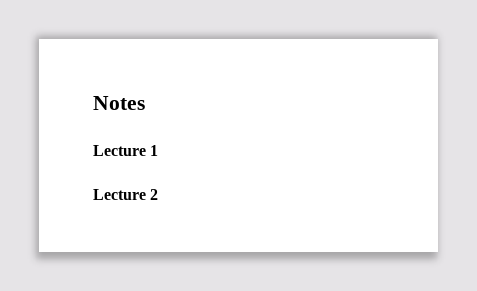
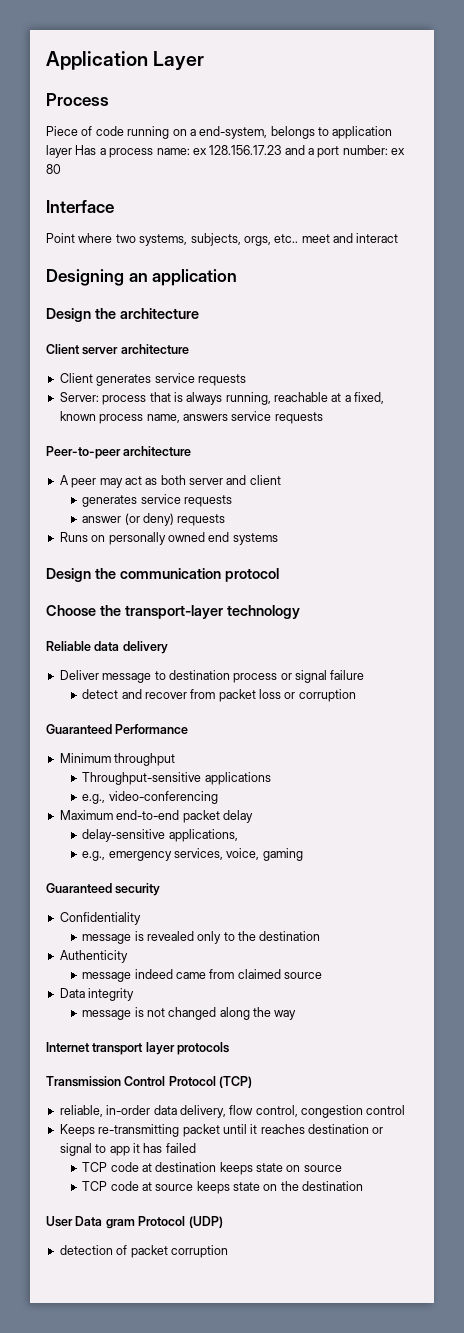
[93,96,145,110] [93,145,159,156] [93,189,159,200] Notes // Lecture 1 // Lecture 2 -> [46,51,205,70] [46,93,109,106] [46,126,393,139] [46,145,406,158] [46,164,61,174] [46,200,114,213] [46,233,399,246] [46,269,238,286] [46,308,199,322] [46,344,189,355] [59,373,246,386] [59,392,385,405] [59,411,323,424] [46,446,192,459] [59,475,281,488] [82,494,232,507] [82,513,226,526] [59,532,278,545] [46,568,279,582] [46,605,300,619] [46,641,168,654] [59,670,365,683] [82,689,356,702] [46,724,189,734] [59,753,176,766] [82,772,271,785] [82,791,218,804] [59,810,253,823] [82,829,238,842] [82,848,303,861] [46,883,161,896] [59,912,141,925] [82,931,321,944] [59,950,128,963] [82,969,323,982] [59,988,135,1001] [82,1007,297,1020] [46,1042,230,1055] [46,1076,253,1088] [59,1105,406,1118] [59,1124,384,1137] [59,1143,196,1156] [82,1162,342,1175] [82,1181,364,1194] [46,1216,223,1229] [59,1245,228,1258] Application Layer // Process // Piece of code running on a end-system, belongs to application layer Has a process name: ex 128.156.17.23 and a port number: ex 80 // Interface // Point where two systems, subjects, orgs, etc.. meet and interact // Designing an application // Design the architecture // Client server architecture // Client generates service requests // Server: process that is always running, reachable at a fixed, known process name, answers service requests // Peer-to-peer architecture // A peer may act as both server and client // generates service requests // answer (or deny) requests // Runs on personally owned end systems // Design the communication protocol // Choose the transport-layer technology // Reliable data delivery // Deliver message to destination process or signal failure // detect and recover from packet loss or corruption // Guaranteed Performance // Minimum throughput // Throughput-sensitive applications // e.g., video-conferencing // Maximum end-to-end packet delay // delay-sensitive applications, // e.g., emergency services, voice, gaming // Guaranteed security // Confidentiality // message is revealed only to the destination // Authenticity // message indeed came from claimed source // Data integrity // message is not changed along the way // Internet transport layer protocols // Transmission Control Protocol (TCP) // reliable, in-order data delivery, flow control, congestion control // Keeps re-transmitting packet until it reaches destination or signal to app it has failed // TCP code at destination keeps state on source // TCP code at source keeps state on the destination // User Data gram Protocol (UDP) // detection of packet corruption

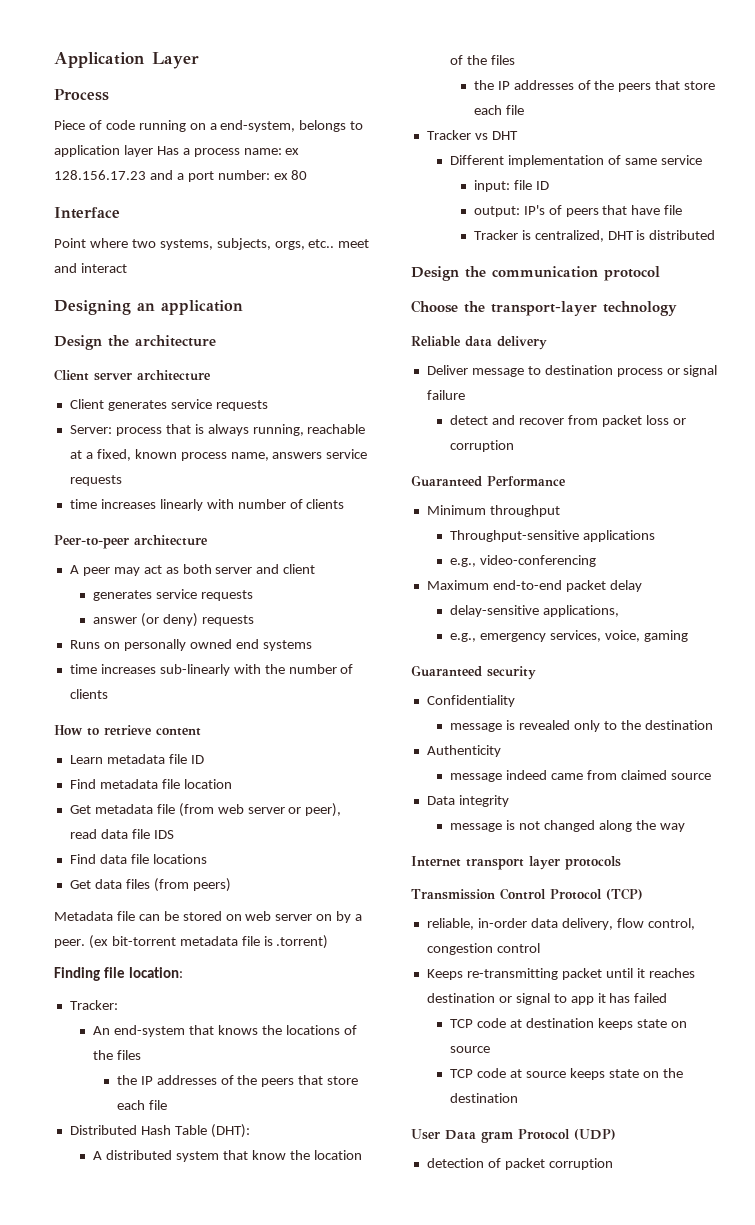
(323, 418) none -> [69,499,345,511] // time increases linearly with number of clients
(278, 539) none -> [69,664,354,676] [69,689,108,699] [54,725,201,736] [69,754,204,764] [69,779,232,789] [69,803,342,817] [69,829,174,839] [69,854,207,864] [69,878,231,892] [54,911,363,923] [54,935,329,949] [54,967,183,981] [69,1000,118,1010] [93,1025,357,1037] [93,1050,142,1060] [116,1075,359,1087] [116,1100,167,1110] [69,1124,250,1138] [93,1150,362,1162] [450,55,516,65] [473,80,716,92] [473,105,524,115] [426,130,518,140] [450,155,703,167] [473,180,549,192] [473,205,683,217] [473,230,716,242] // time increases sub-linearly with the number of clients // How to retrieve content // Learn metadata file ID // Find metadata file location // Get metadata file (from web server or peer), read data file IDS // Find data file locations // Get data files (from peers) // Metadata file can be stored on web server on by a peer. (ex bit-torrent metadata file is .torrent) // Finding file location: // Tracker: // An end-system that knows the locations of the files // the IP addresses of the peers that store each file // Distributed Hash Table (DHT): // A distributed system that know the location of the files // the IP addresses of the peers that store each file // Tracker vs DHT // Different implementation of same service // input: file ID // output: IP's of peers that have file // Tracker is centralized, DHT is distributed

